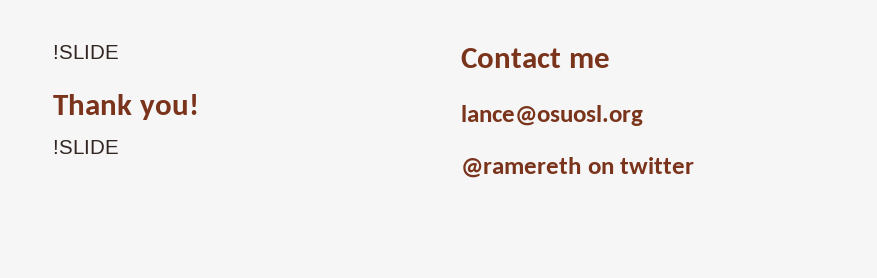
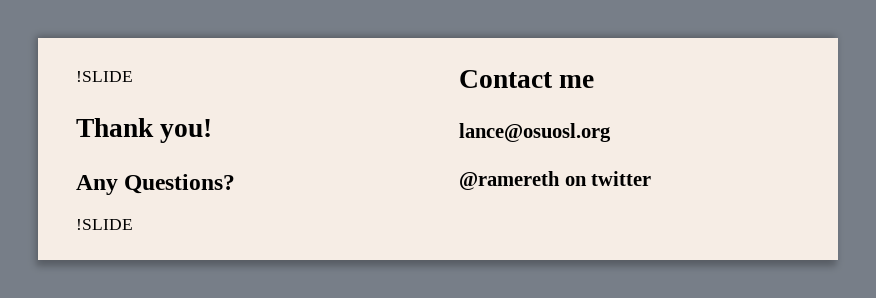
(200, 107) none -> [76,174,236,195] // Any Questions?

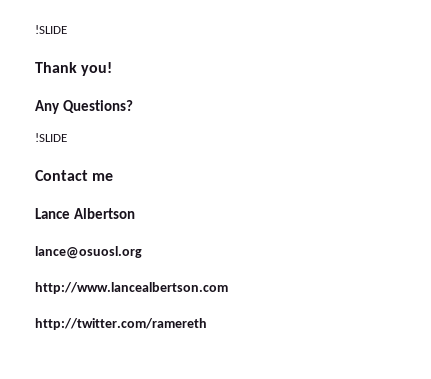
(595, 81) none -> [35,208,135,219] // Lance Albertson
[459,171,652,190] @ramereth on twitter -> [35,282,228,294] [35,318,207,330] http://www.lancealbertson.com // http://twitter.com/ramereth

